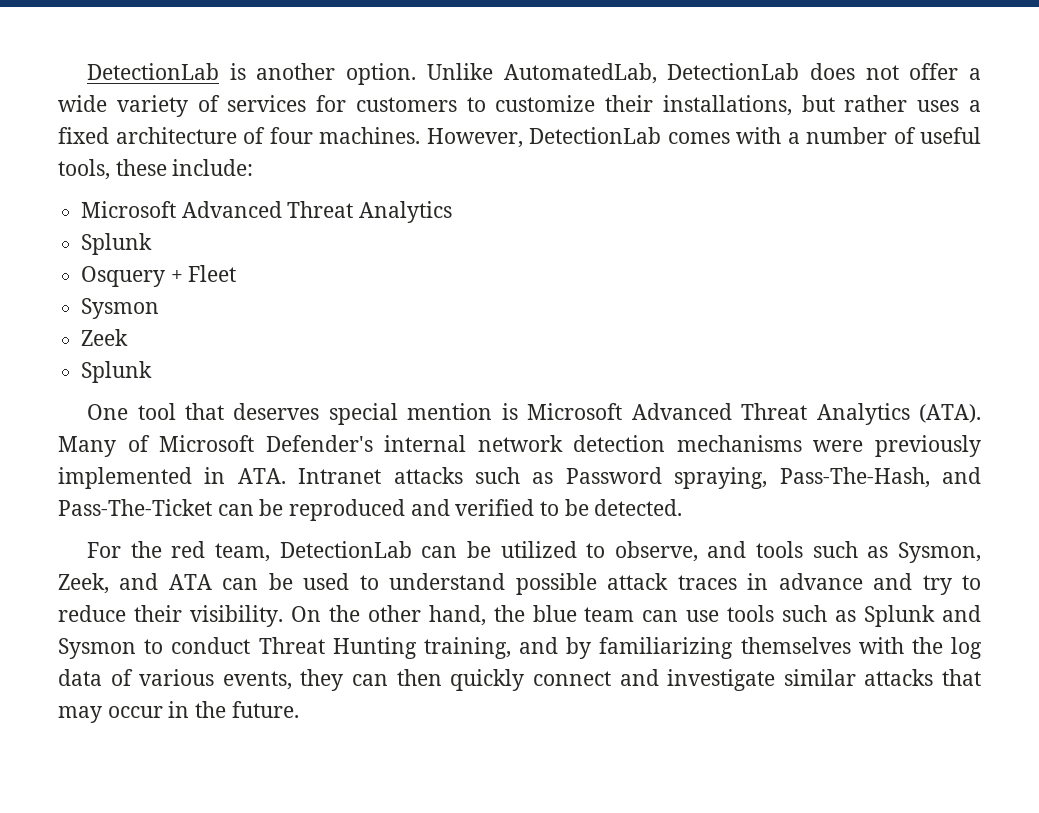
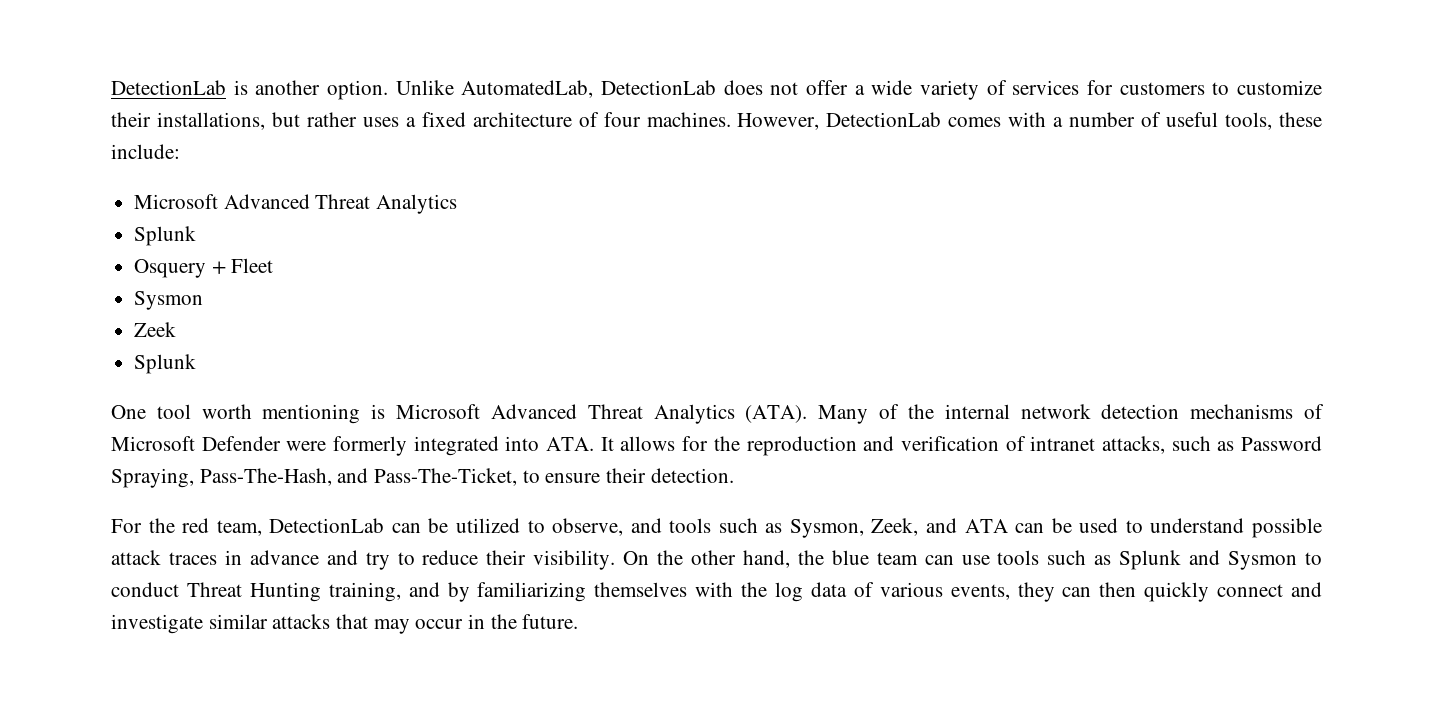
[184,403,493,425] that deserves special mention -> [201,404,361,424] worth mentioning
[159,435,373,452] Microsoft Defender's -> [907,404,934,419] the
[813,435,981,457] [58,467,463,489] were previously implemented in ATA. Intranet attacks -> [1304,404,1325,419] [111,436,1165,456] of Microsoft Defender were formerly integrated into ATA. It allows for the reproduction and verification of intranet attacks,
[674,467,768,489] spraying, -> [111,468,194,488] Spraying,
[58,499,683,521] Pass-The-Ticket can be reproduced and verified to be detected. -> [374,468,734,486] Pass-The-Ticket, to ensure their detection.

